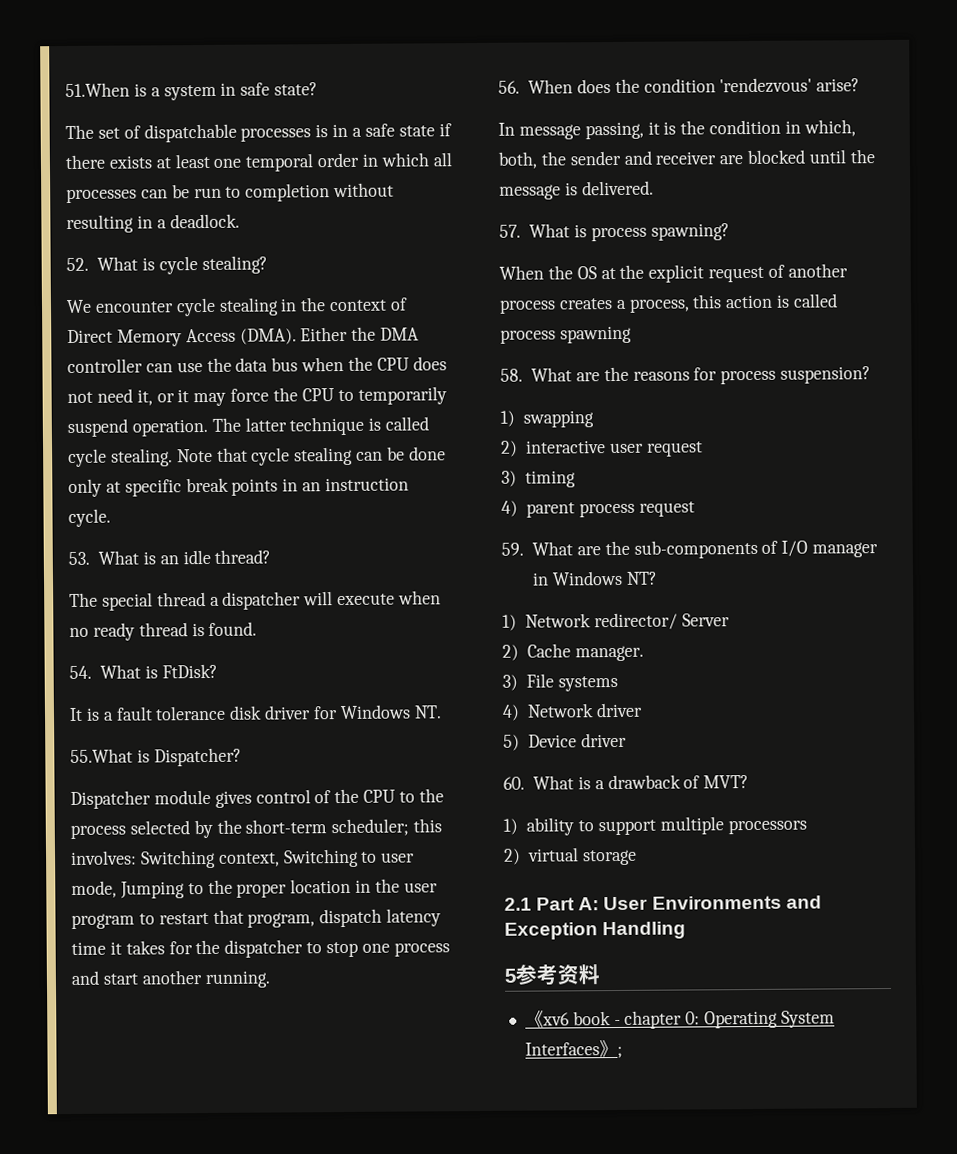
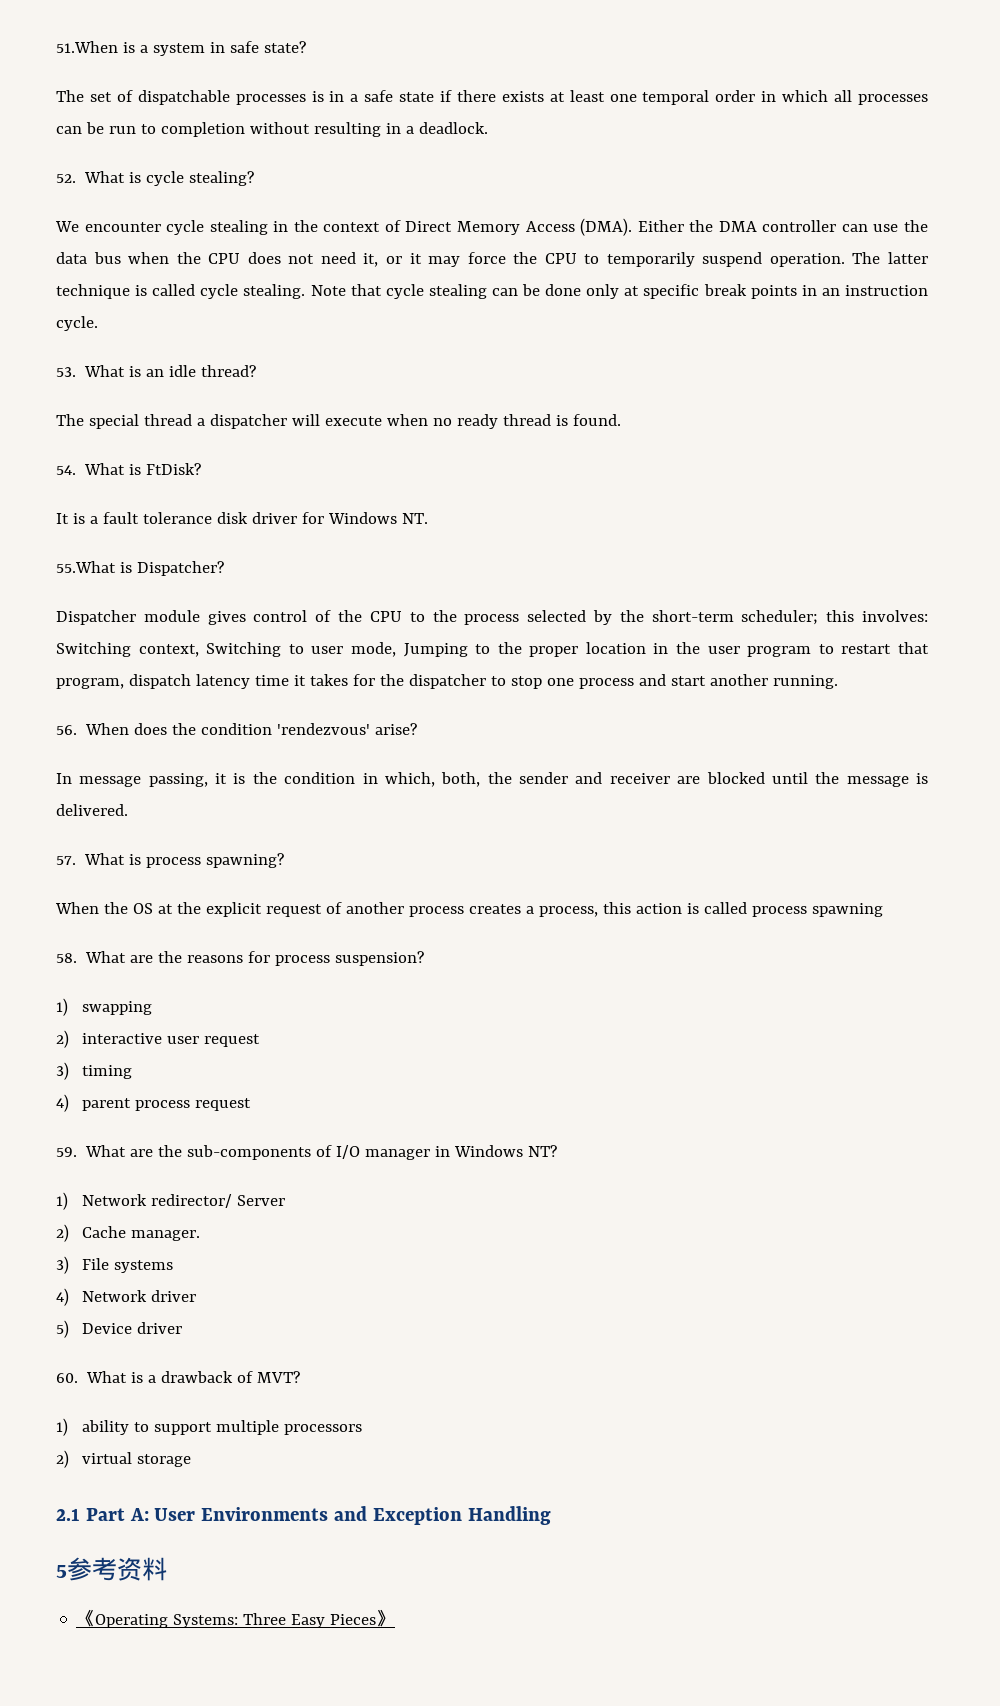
[541,1010,835,1029] [524,1039,623,1059] xv6 book - chapter 0: Operating System Interfaces》; -> [95,1609,396,1628] Operating Systems: Three Easy Pieces》

